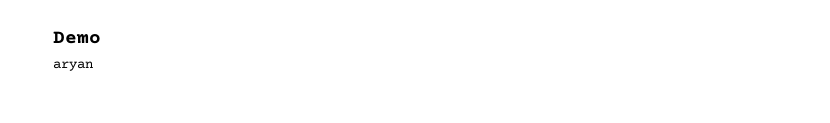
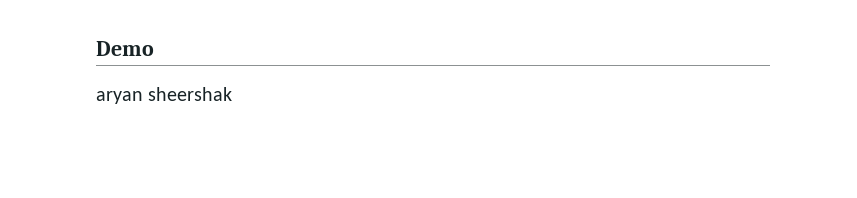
(93, 66) none -> [148,87,233,101] sheershak

